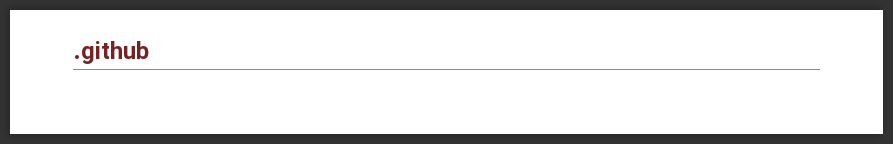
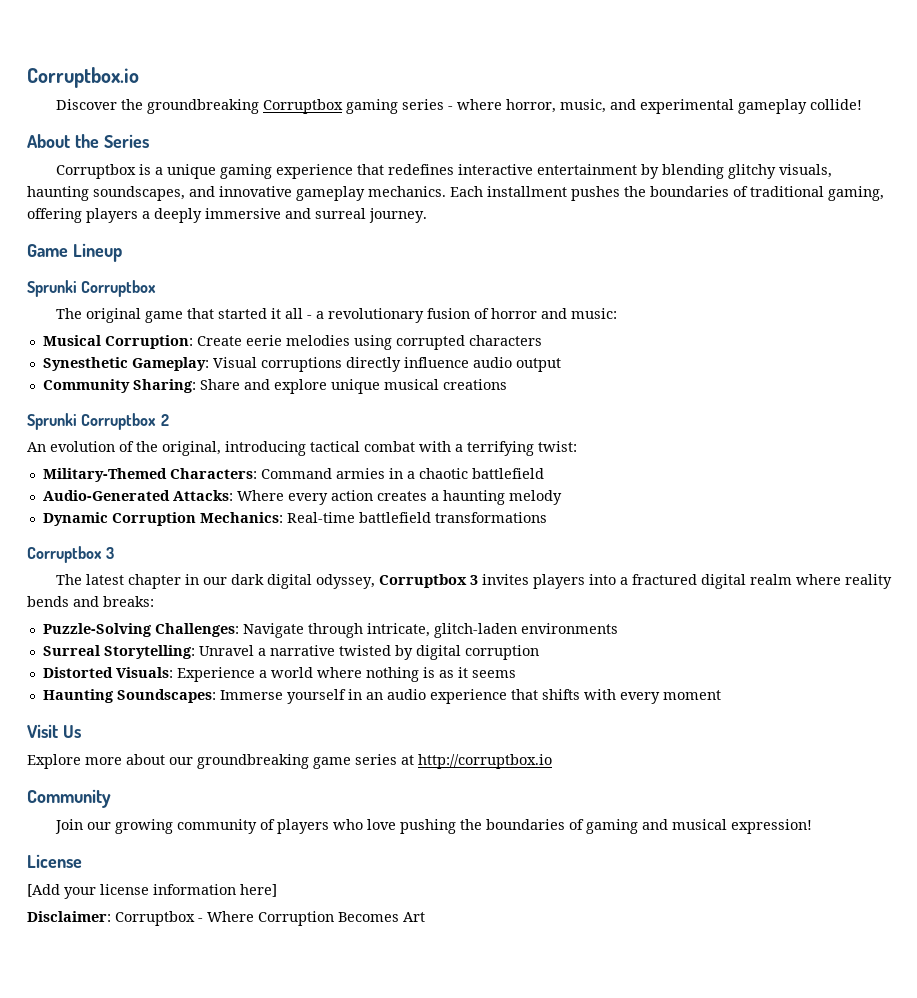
[73,41,149,64] .github -> [27,67,139,88] [56,99,863,114] [27,134,149,148] [56,164,833,179] [27,186,884,201] [27,208,427,223] [27,243,122,262] [27,280,157,297] [56,308,618,323] [42,335,542,350] [42,357,561,372] [42,379,507,394] [27,413,169,430] [27,441,577,456] [42,468,544,482] [42,490,562,505] [42,512,547,526] [27,546,115,563] [56,574,893,589] [27,596,154,607] [42,623,618,638] [42,645,539,660] [42,667,516,682] [42,689,721,704] [27,724,81,738] [27,754,552,769] [27,789,111,808] [55,819,813,834] [27,854,82,868] [27,884,277,899] [27,911,425,926] Corruptbox.io // Discover the groundbreaking Corruptbox gaming series - where horror, music, and experimental gameplay collide! // About the Series // Corruptbox is a unique gaming experience that redefines interactive entertainment by blending glitchy visuals, haunting soundscapes, and innovative gameplay mechanics. Each installment pushes the boundaries of traditional gaming, offering players a deeply immersive and surreal journey. // Game Lineup // Sprunki Corruptbox // The original game that started it all - a revolutionary fusion of horror and music: // Musical Corruption: Create eerie melodies using corrupted characters // Synesthetic Gameplay: Visual corruptions directly influence audio output // Community Sharing: Share and explore unique musical creations // Sprunki Corruptbox 2 // An evolution of the original, introducing tactical combat with a terrifying twist: // Military-Themed Characters: Command armies in a chaotic battlefield // Audio-Generated Attacks: Where every action creates a haunting melody // Dynamic Corruption Mechanics: Real-time battlefield transformations // Corruptbox 3 // The latest chapter in our dark digital odyssey, Corruptbox 3 invites players into a fractured digital realm where reality bends and breaks: // Puzzle-Solving Challenges: Navigate through intricate, glitch-laden environments // Surreal Storytelling: Unravel a narrative twisted by digital corruption // Distorted Visuals: Experience a world where nothing is as it seems // Haunting Soundscapes: Immerse yourself in an audio experience that shifts with every moment // Visit Us // Explore more about our groundbreaking game series at http://corruptbox.io // Community // Join our growing community of players who love pushing the boundaries of gaming and musical expression! // License // [Add your license information here] // Disclaimer: Corruptbox - Where Corruption Becomes Art

